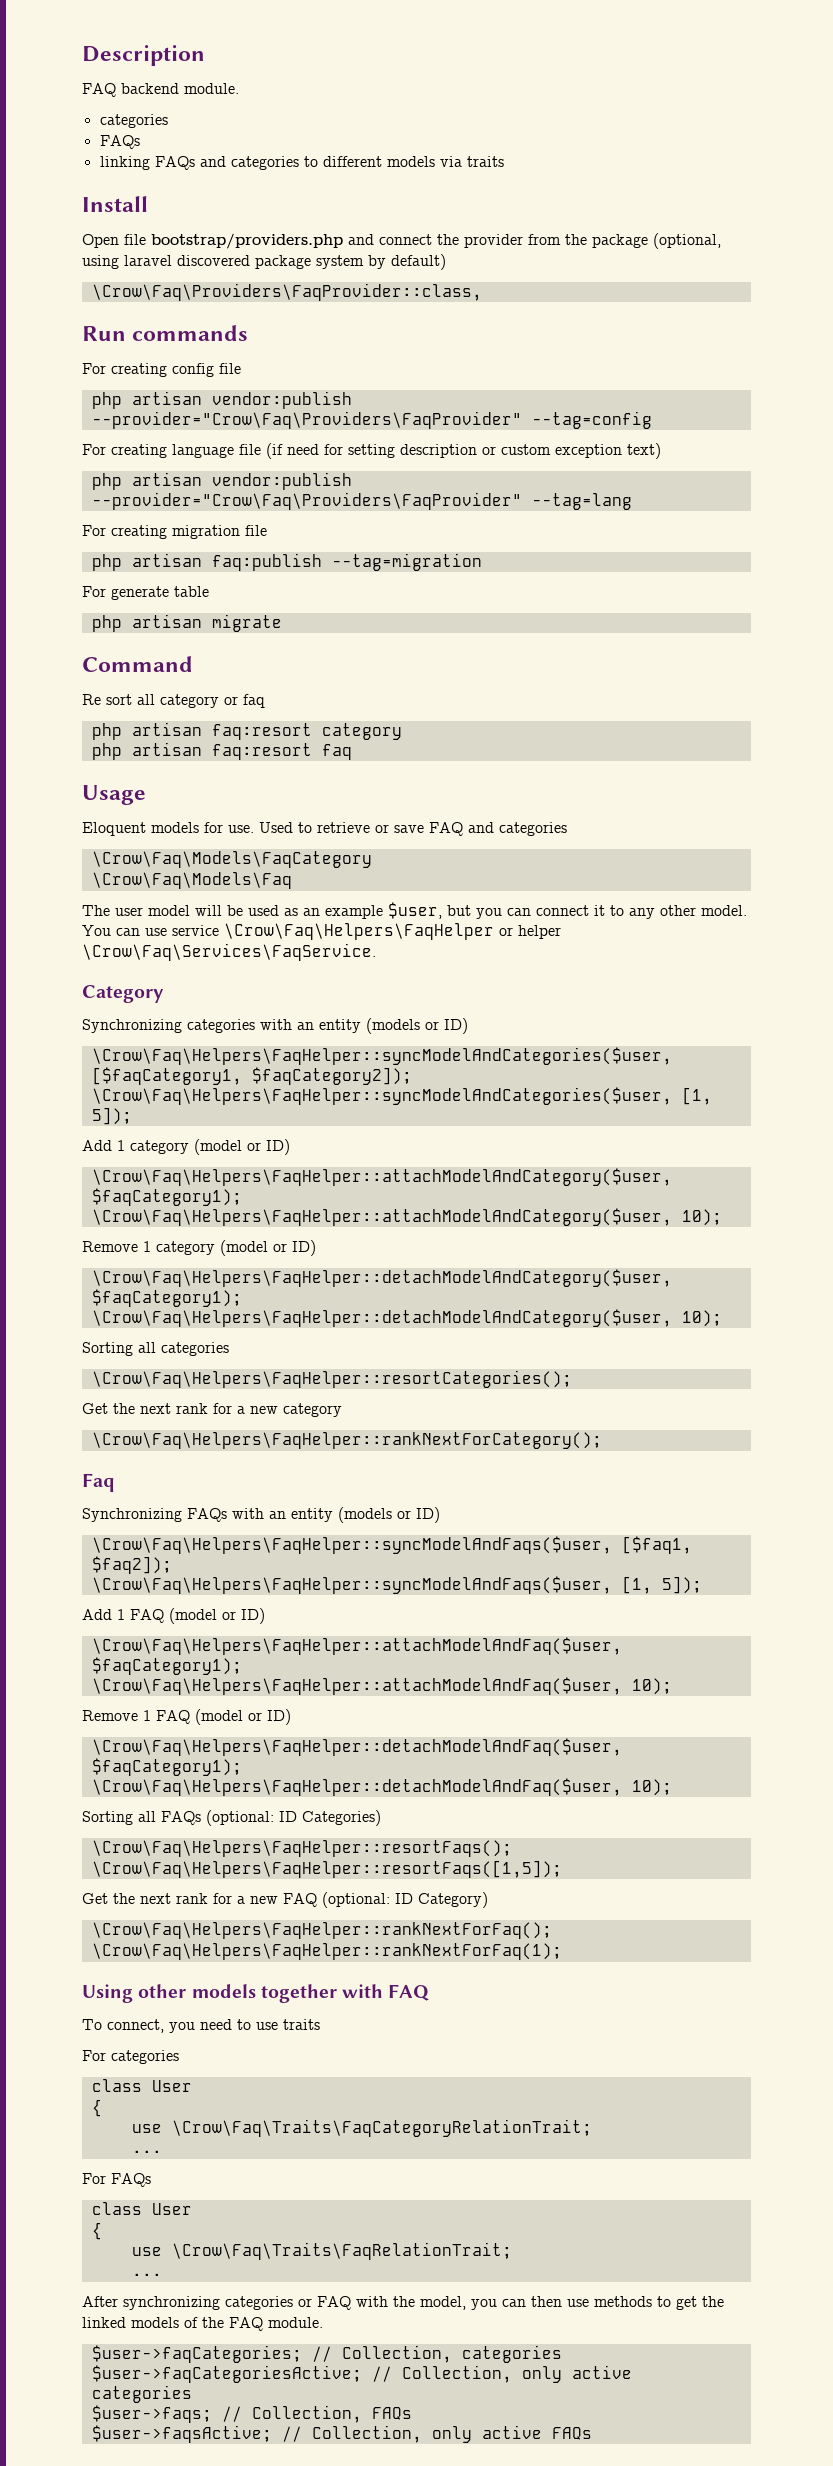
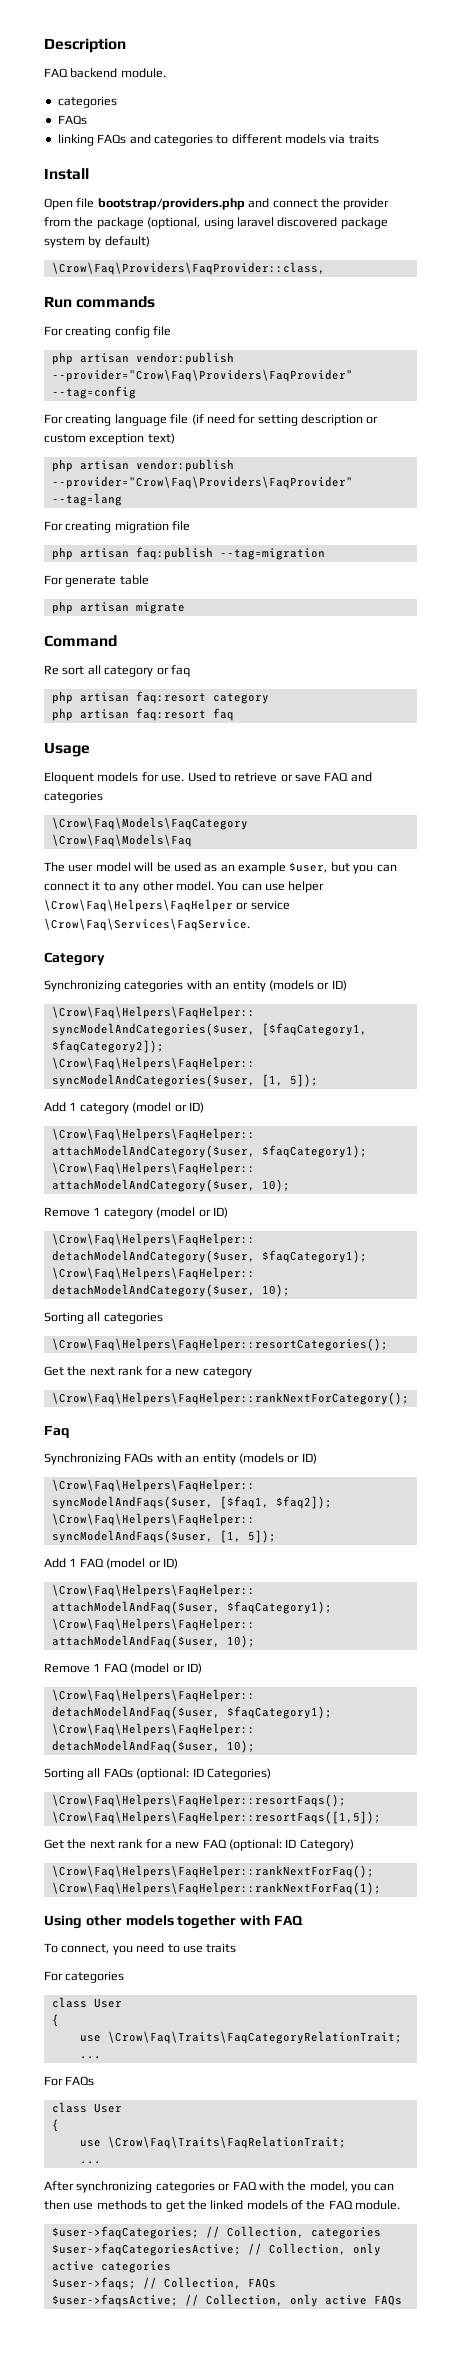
[172,925,219,936] service -> [288,881,325,893] helper
[518,925,561,939] helper -> [250,900,290,910] service

